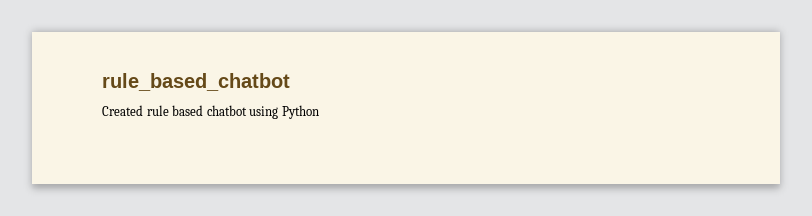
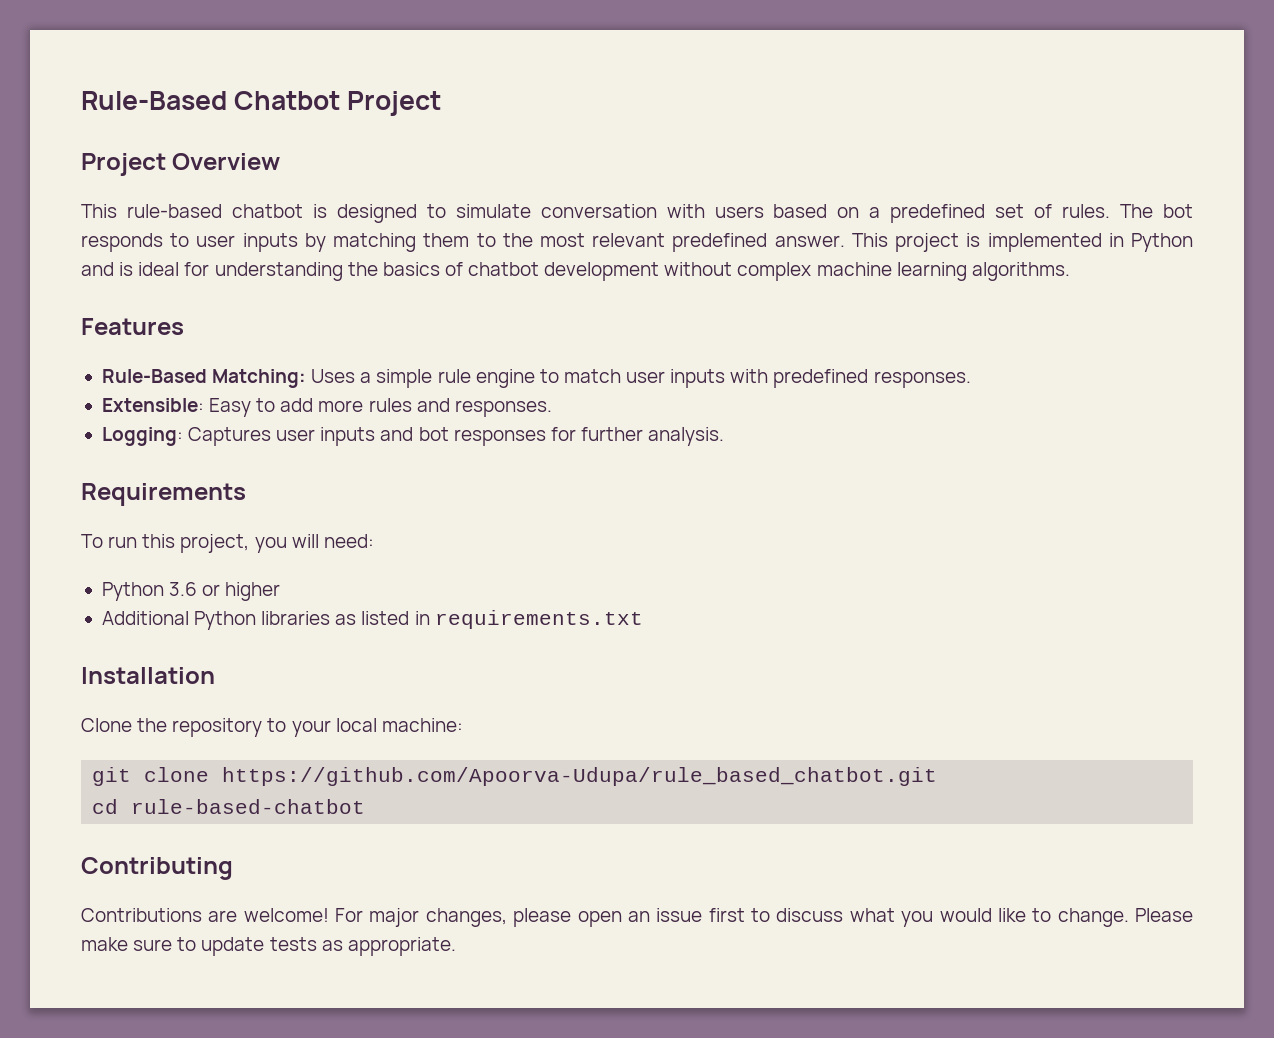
[102,73,290,91] [102,105,319,119] rule_based_chatbot // Created rule based chatbot using Python -> [81,91,442,116] [81,153,281,176] [81,204,1193,223] [81,233,1193,252] [81,262,1070,281] [81,318,184,335] [101,369,971,388] [101,398,552,417] [101,427,725,446] [81,483,246,506] [81,534,374,553] [101,582,281,601] [101,610,643,630] [81,667,215,684] [81,718,463,737] [92,767,938,786] [92,799,366,814] [81,857,233,880] [81,908,1193,927] [81,937,456,956] Rule-Based Chatbot Project // Project Overview // This rule-based chatbot is designed to simulate conversation with users based on a predefined set of rules. The bot responds to user inputs by matching them to the most relevant predefined answer. This project is implemented in Python and is ideal for understanding the basics of chatbot development without complex machine learning algorithms. // Features // Rule-Based Matching: Uses a simple rule engine to match user inputs with predefined responses. // Extensible: Easy to add more rules and responses. // Logging: Captures user inputs and bot responses for further analysis. // Requirements // To run this project, you will need: // Python 3.6 or higher // Additional Python libraries as listed in requirements.txt // Installation // Clone the repository to your local machine: // git clone https://github.com/Apoorva-Udupa/rule_based_chatbot.git // cd rule-based-chatbot // Contributing // Contributions are welcome! For major changes, please open an issue first to discuss what you would like to change. Please make sure to update tests as appropriate.

